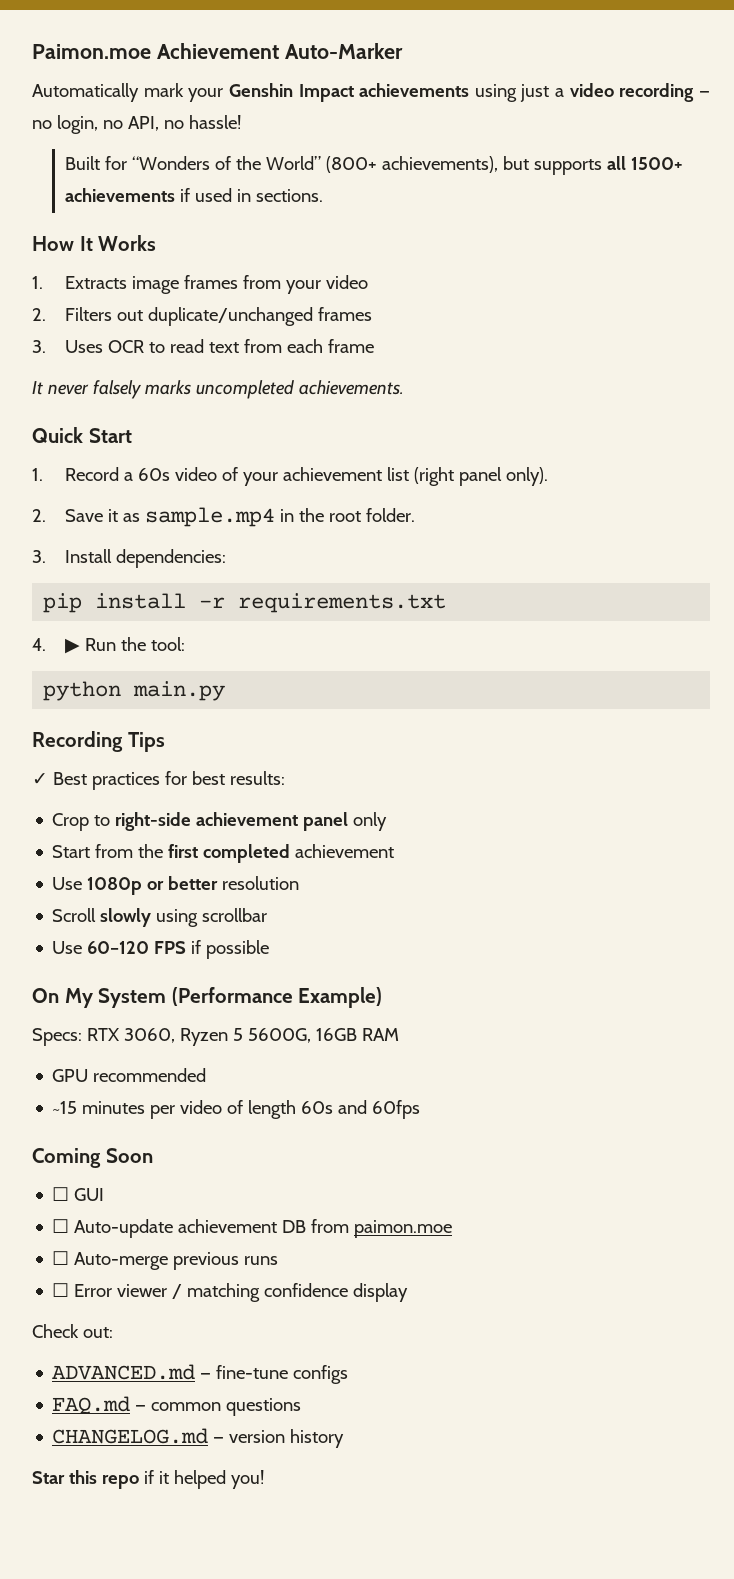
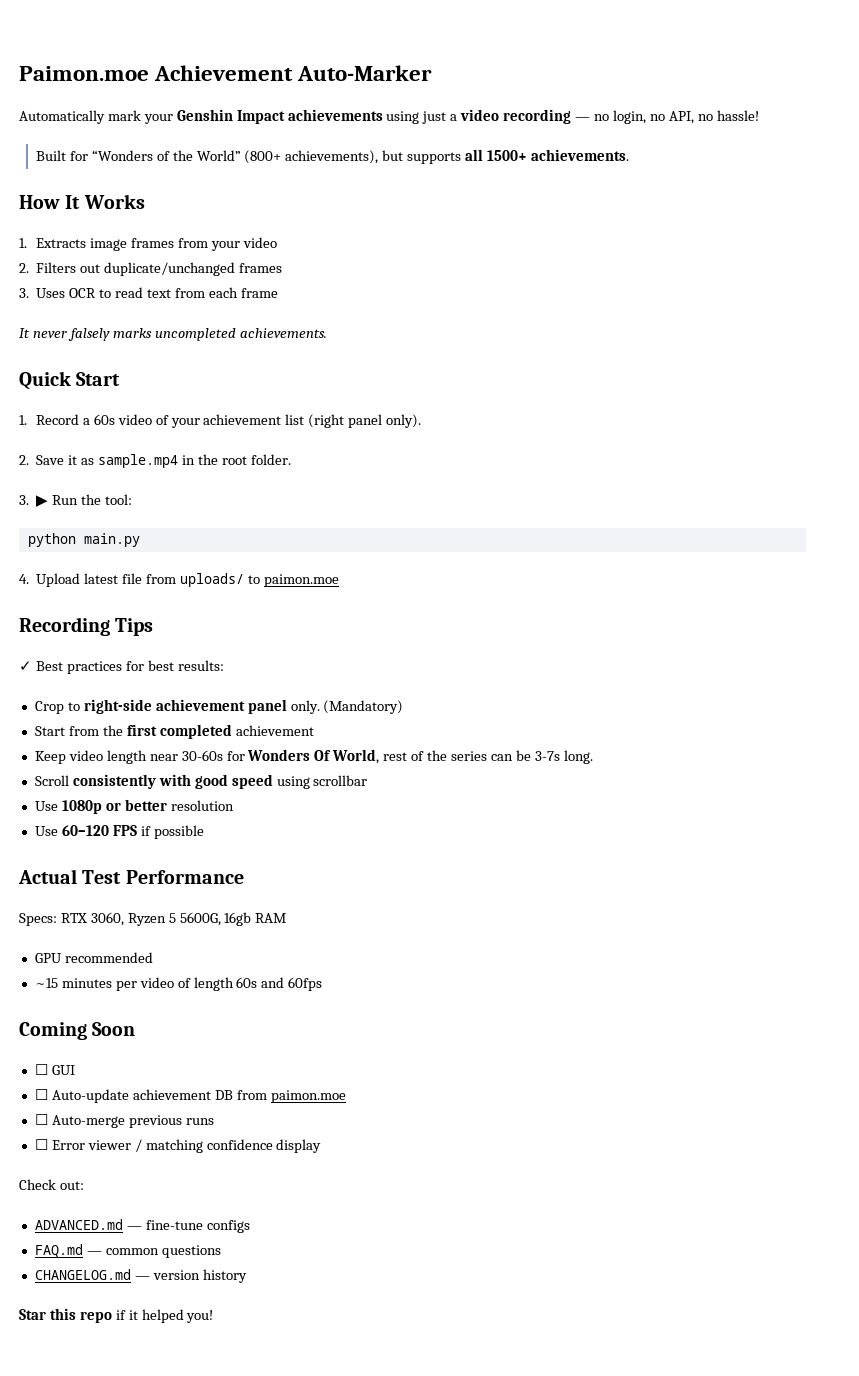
[65,188,323,202] achievements if used in sections. -> [530,149,629,161] achievements.
[65,549,227,568] [43,593,447,613] [32,638,46,651] Install dependencies: // pip install -r requirements.txt // 4. -> (29, 500) none
(226, 691) none -> [19,573,339,587] // 4. Upload latest file from uploads/ to paimon.moe
[353,812,388,831] only -> [290,700,404,714] only. (Mandatory)
(395, 851) none -> [34,749,593,764] [34,774,368,789] // Keep video length near 30-60s for Wonders Of World, rest of the series can be 3-7s long. // Scroll consistently with good speed using scrollbar
[52,908,268,927] // Scroll slowly using scrollbar -> (234, 805) none
[32,987,383,1008] On My System (Performance Example) -> [18,869,244,884] Actual Test Performance
[315,1028,357,1041] 16GB -> [224,912,252,926] 16gb

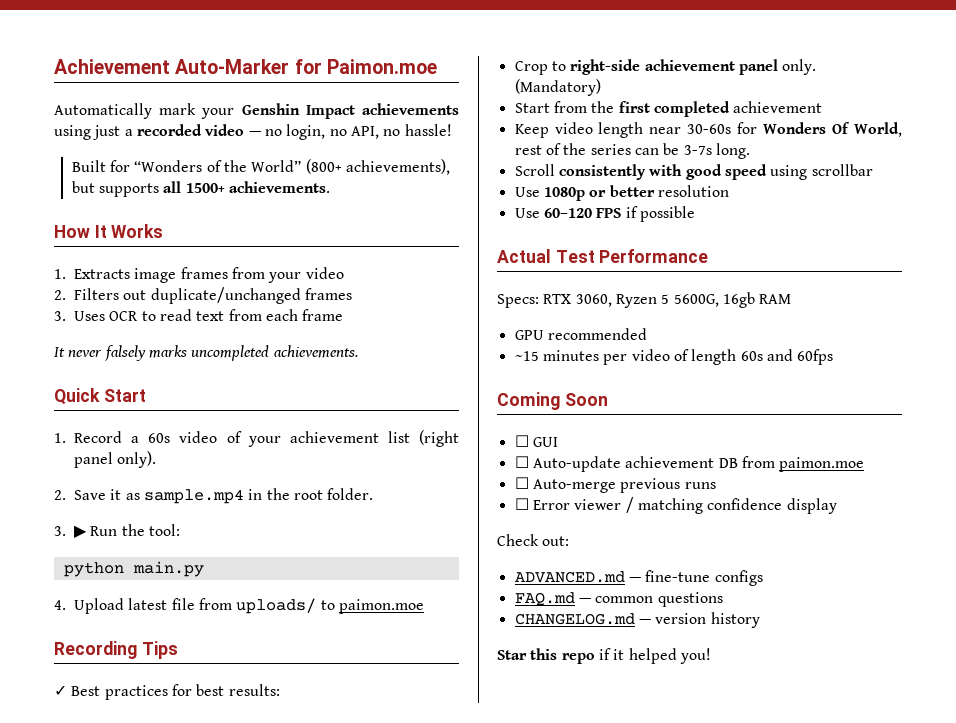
[19,66,149,81] Paimon.moe -> (54, 66) none
(433, 73) none -> [294,59,437,74] for Paimon.moe
[460,109,572,124] video recording -> [136,124,245,136] recorded video

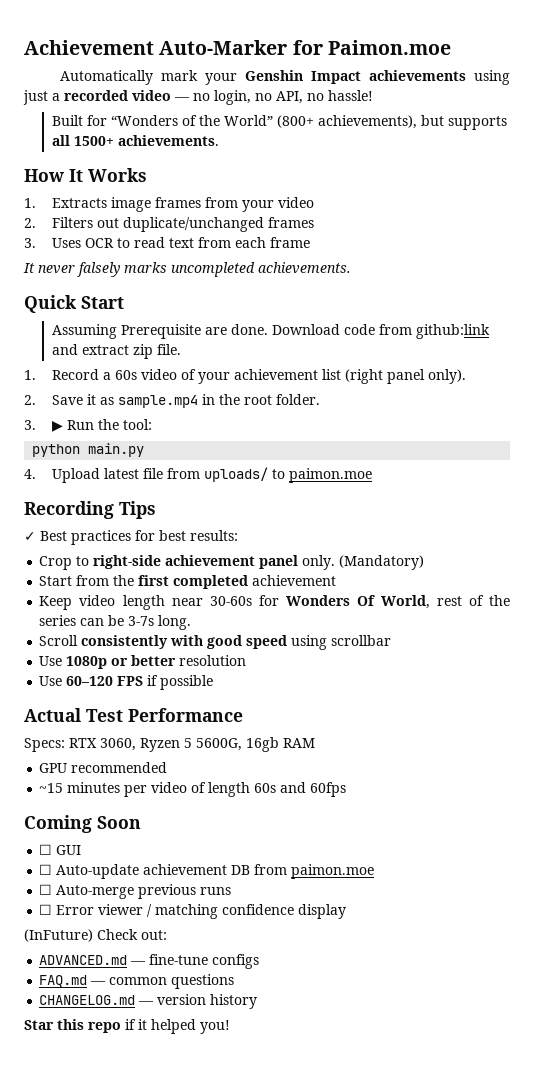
(146, 395) none -> [51,324,490,339] [51,344,181,359] // Assuming Prerequisite are done. Download code from github:link and extract zip file.
(837, 506) none -> [24,929,93,942] (InFuture)

